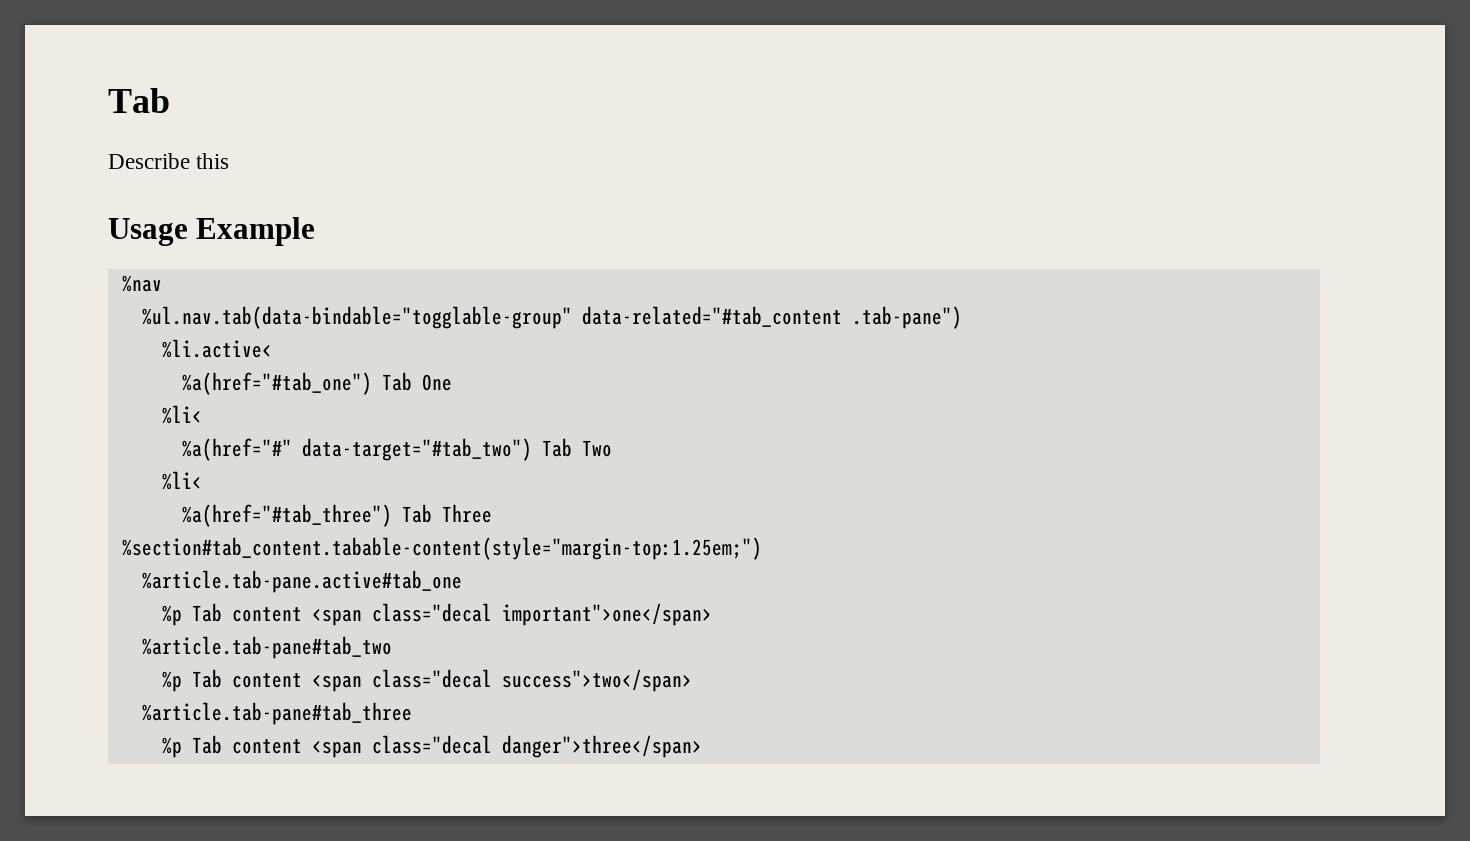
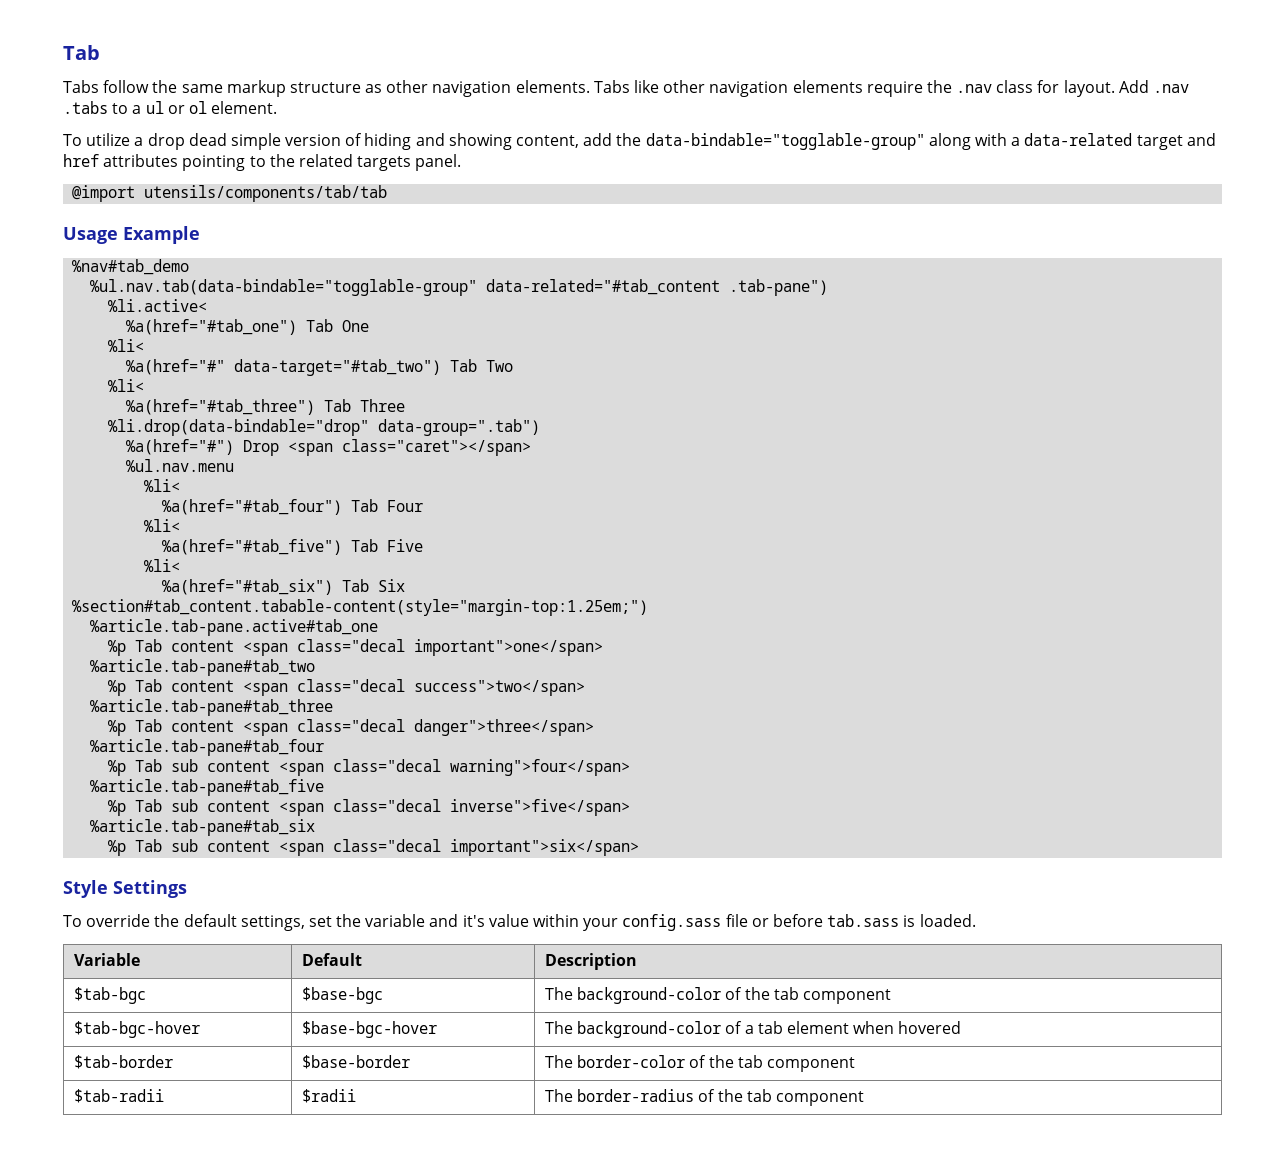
[108,153,230,169] Describe this -> [63,80,1190,97] [63,101,278,114] [63,133,1216,150] [63,154,462,171] [72,185,388,202] Tabs follow the same markup structure as other navigation elements. Tabs like other navigation elements require the .nav class for layout. Add .nav .tabs to a ul or ol element. // To utilize a drop dead simple version of hiding and showing content, add the data-bindable="togglable-group" along with a data-related target and href attributes pointing to the related targets panel. // @import utensils/components/tab/tab
[121,275,162,292] %nav -> [72,259,190,275] %nav#tab_demo
(492, 513) none -> [108,419,541,436] [126,439,532,456] [126,459,235,472] [144,479,181,492] [162,499,424,515] [144,519,181,532] [162,539,424,555] [144,559,181,572] [162,579,406,595] // %li.drop(data-bindable="drop" data-group=".tab") // %a(href="#") Drop <span class="caret"></span> // %ul.nav.menu // %li< // %a(href="#tab_four") Tab Four // %li< // %a(href="#tab_five") Tab Five // %li< // %a(href="#tab_six") Tab Six
(702, 746) none -> [90,739,325,756] [108,759,631,776] [90,779,325,796] [108,799,631,816] [90,819,316,836] [108,839,640,856] [63,880,187,898] [63,914,976,931] [74,953,141,966] [302,953,363,966] [545,953,638,970] [74,987,147,1004] [302,987,384,1004] [545,987,892,1004] [74,1021,201,1038] [302,1021,438,1038] [545,1021,962,1038] [74,1055,174,1069] [302,1055,411,1069] [545,1055,856,1072] [74,1089,165,1103] [302,1089,357,1103] [545,1089,865,1106] // %article.tab-pane#tab_four // %p Tab sub content <span class="decal warning">four</span> // %article.tab-pane#tab_five // %p Tab sub content <span class="decal inverse">five</span> // %article.tab-pane#tab_six // %p Tab sub content <span class="decal important">six</span> // Style Settings // To override the default settings, set the variable and it's value within your config.sass file or before tab.sass is loaded. // Variable | Default | Description // $tab-bgc | $base-bgc | The background-color of the tab component // $tab-bgc-hover | $base-bgc-hover | The background-color of a tab element when hovered // $tab-border | $base-border | The border-color of the tab component // $tab-radii | $radii | The border-radius of the tab component

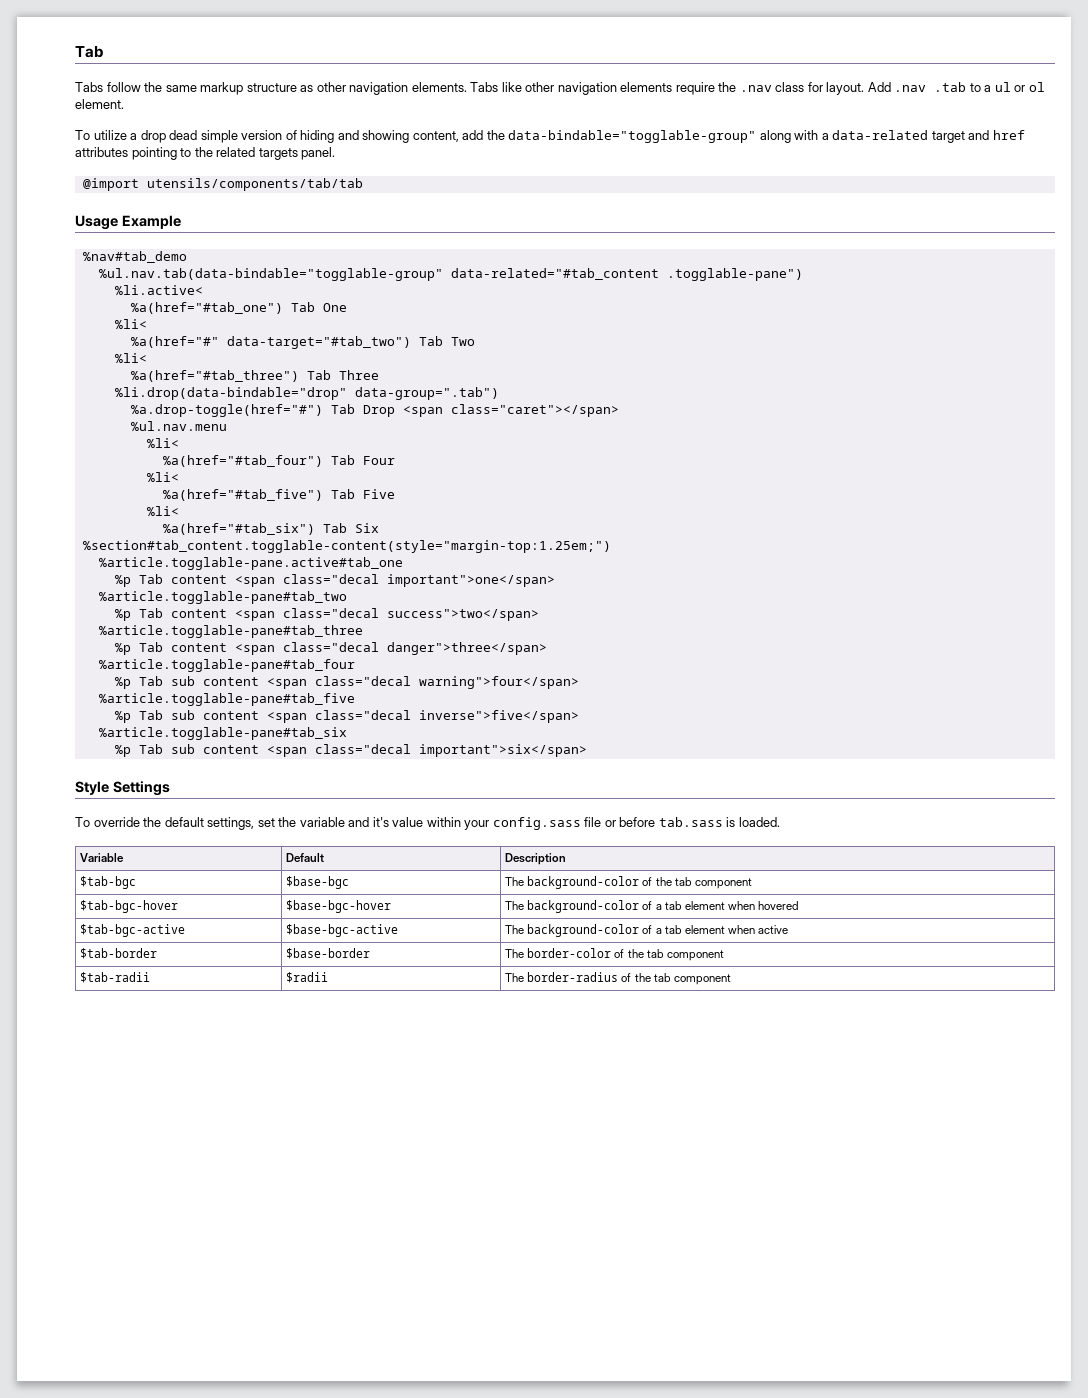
[63,101,108,114] .tabs -> [934,82,967,92] .tab
[729,279,829,296] .tab-pane") -> [666,268,803,281] .togglable-pane")
[126,439,235,455] %a(href="#") -> [130,404,355,417] %a.drop-toggle(href="#") Tab
[72,599,649,616] [90,619,379,636] %section#tab_content.tabable-content(style="margin-top:1.25em;") // %article.tab-pane.active#tab_one -> [82,540,611,553] [98,557,403,570] %section#tab_content.togglable-content(style="margin-top:1.25em;") // %article.togglable-pane.active#tab_one
[90,659,316,676] %article.tab-pane#tab_two -> [98,591,347,604] %article.togglable-pane#tab_two
[90,699,334,716] %article.tab-pane#tab_three -> [98,625,363,638] %article.togglable-pane#tab_three
[90,739,325,756] %article.tab-pane#tab_four -> [98,659,355,672] %article.togglable-pane#tab_four
[90,779,325,796] %article.tab-pane#tab_five -> [98,693,355,706] %article.togglable-pane#tab_five
[90,819,316,836] %article.tab-pane#tab_six -> [98,727,347,740] %article.togglable-pane#tab_six
(962, 1027) none -> [80,924,186,937] [286,924,399,937] [505,924,789,937] // $tab-bgc-active | $base-bgc-active | The background-color of a tab element when active

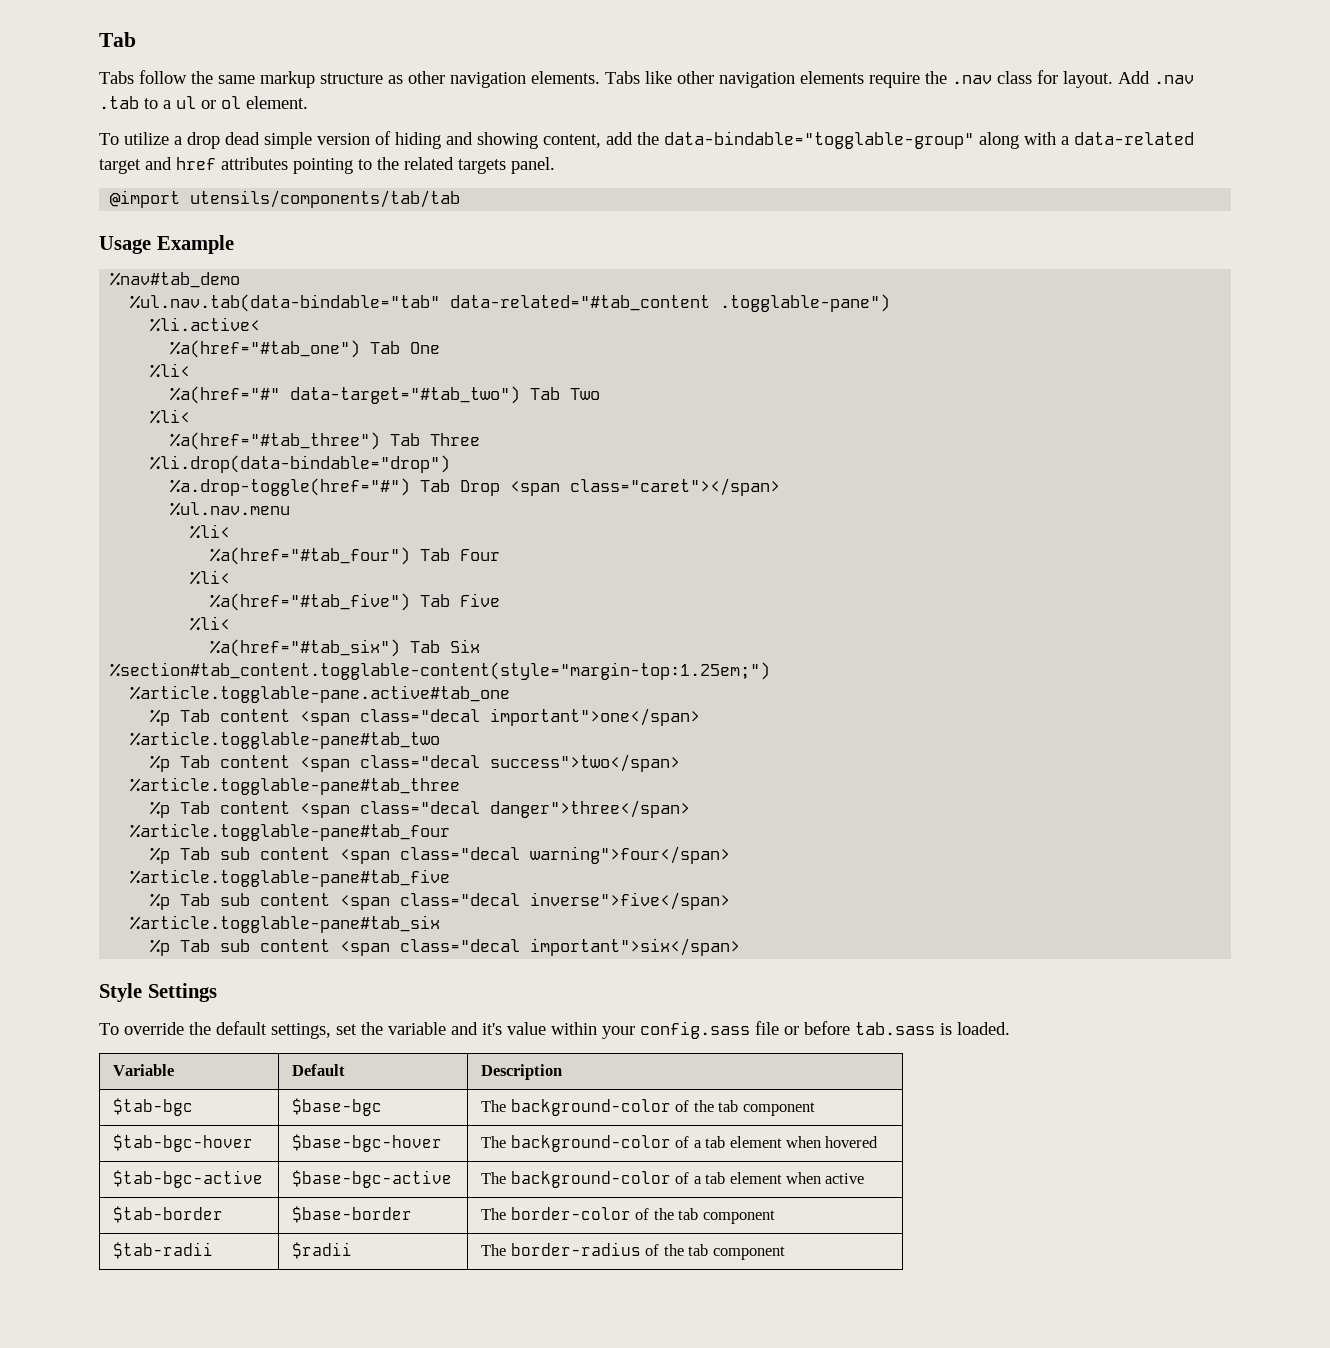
[98,268,443,281] %ul.nav.tab(data-bindable="togglable-group" -> [130,294,441,312] %ul.nav.tab(data-bindable="tab"
[114,387,499,400] %li.drop(data-bindable="drop" data-group=".tab") -> [150,455,451,473] %li.drop(data-bindable="drop")

